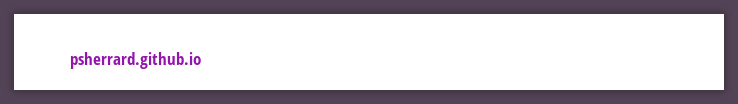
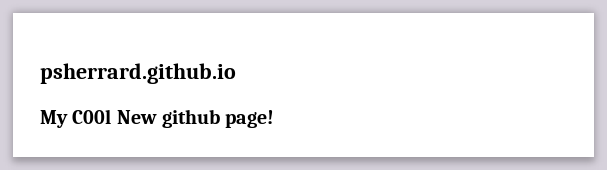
(201, 60) none -> [40,109,275,128] // My C00l New github page!

